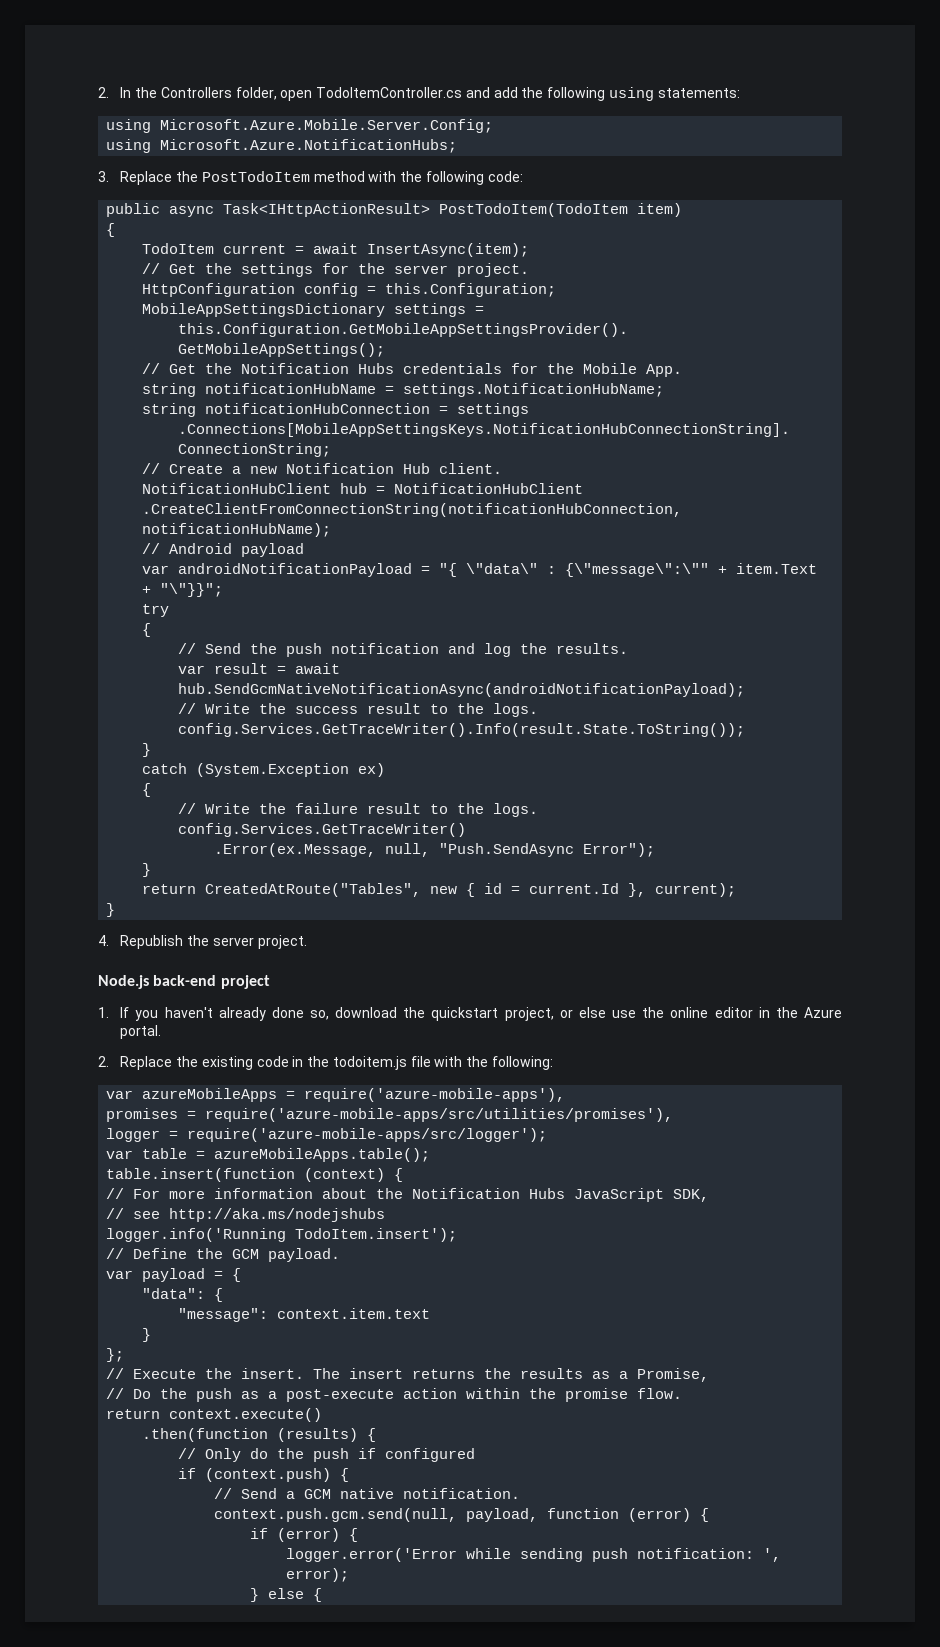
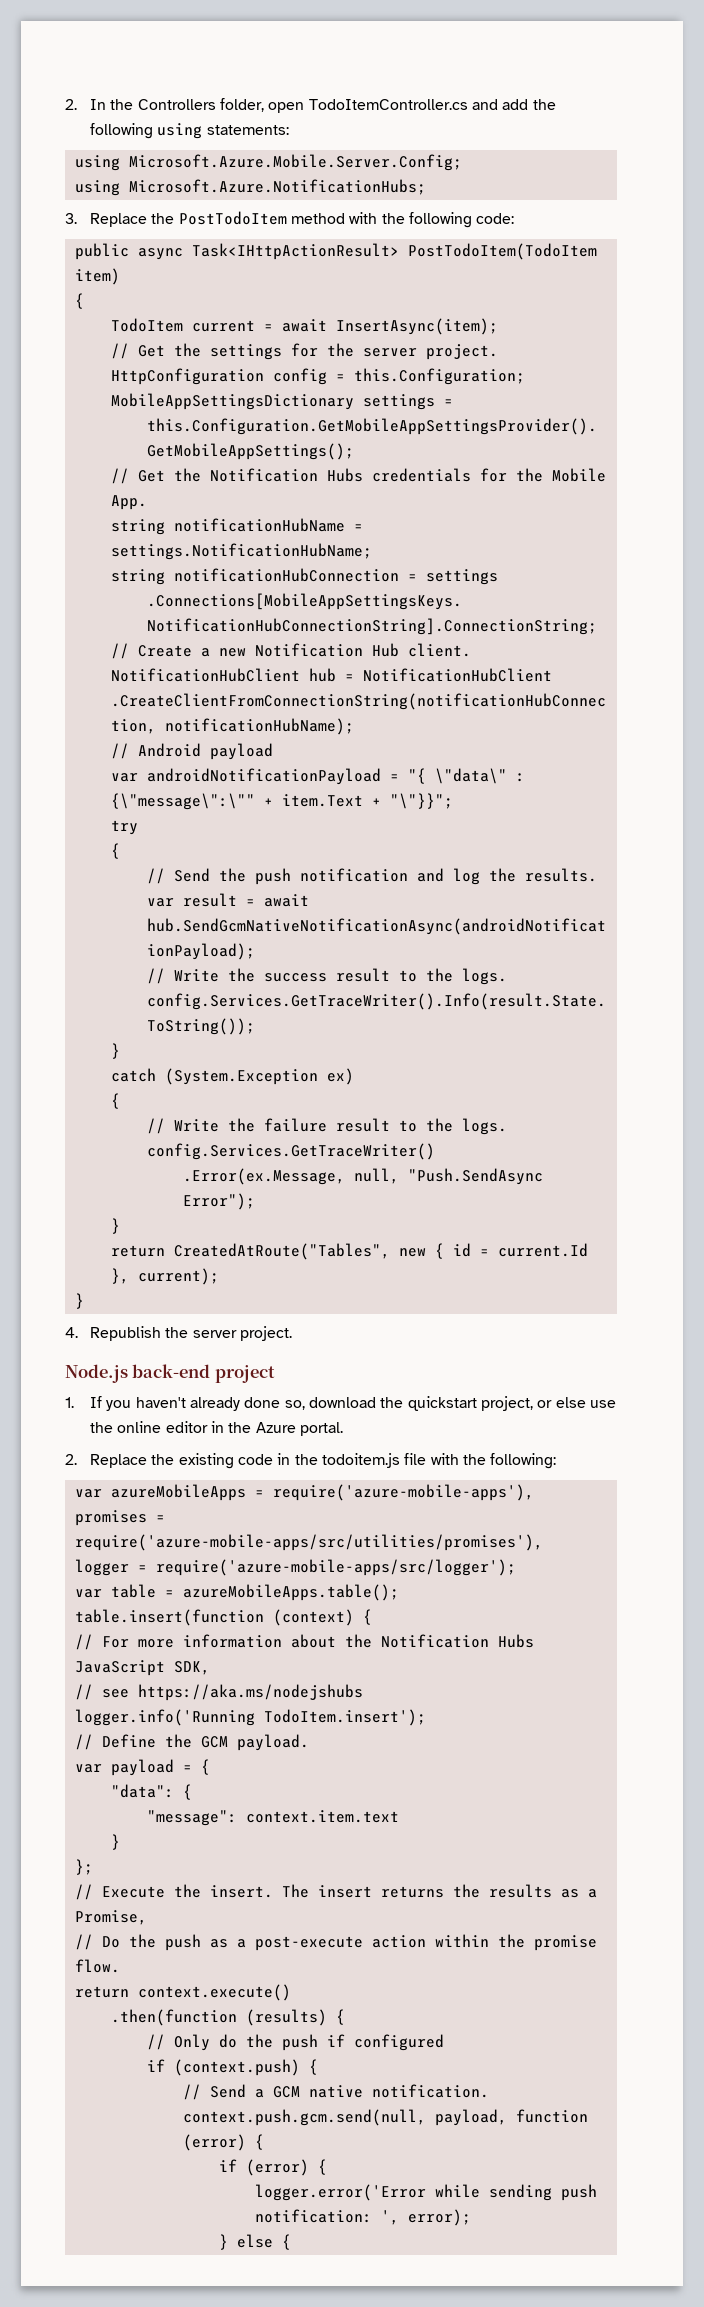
[169,1208,386,1222] http://aka.ms/nodejshubs -> [137,1684,363,1701] https://aka.ms/nodejshubs

